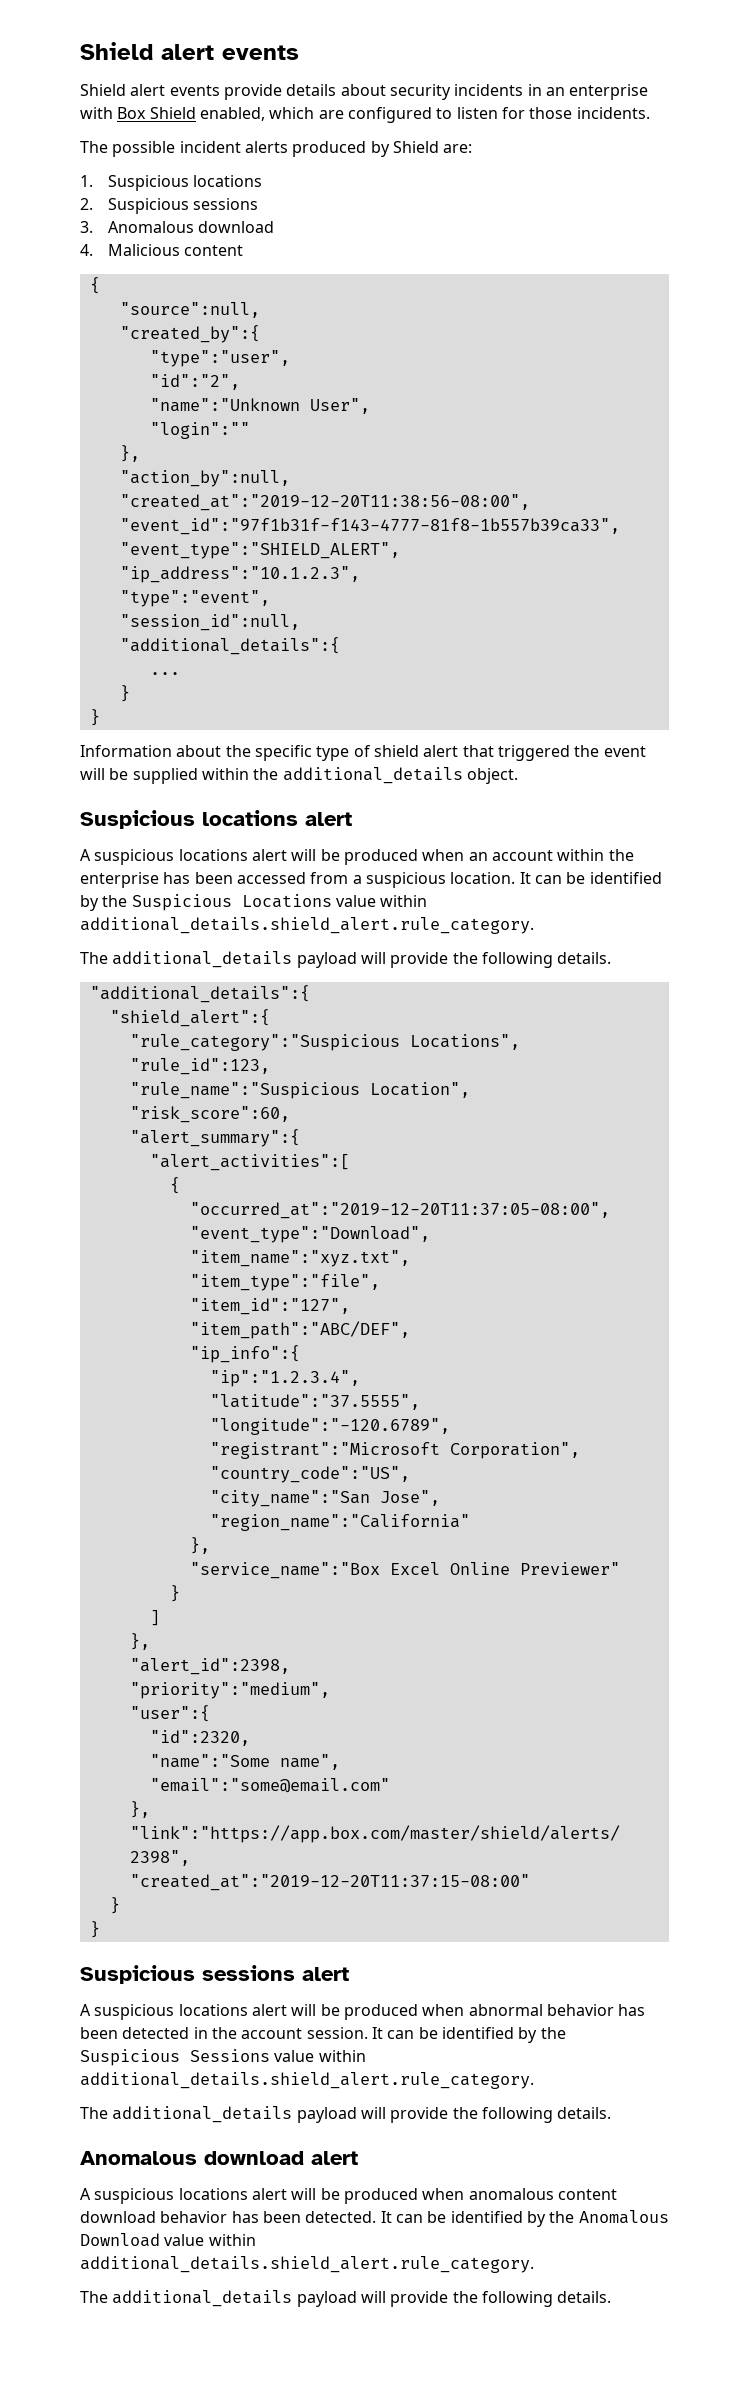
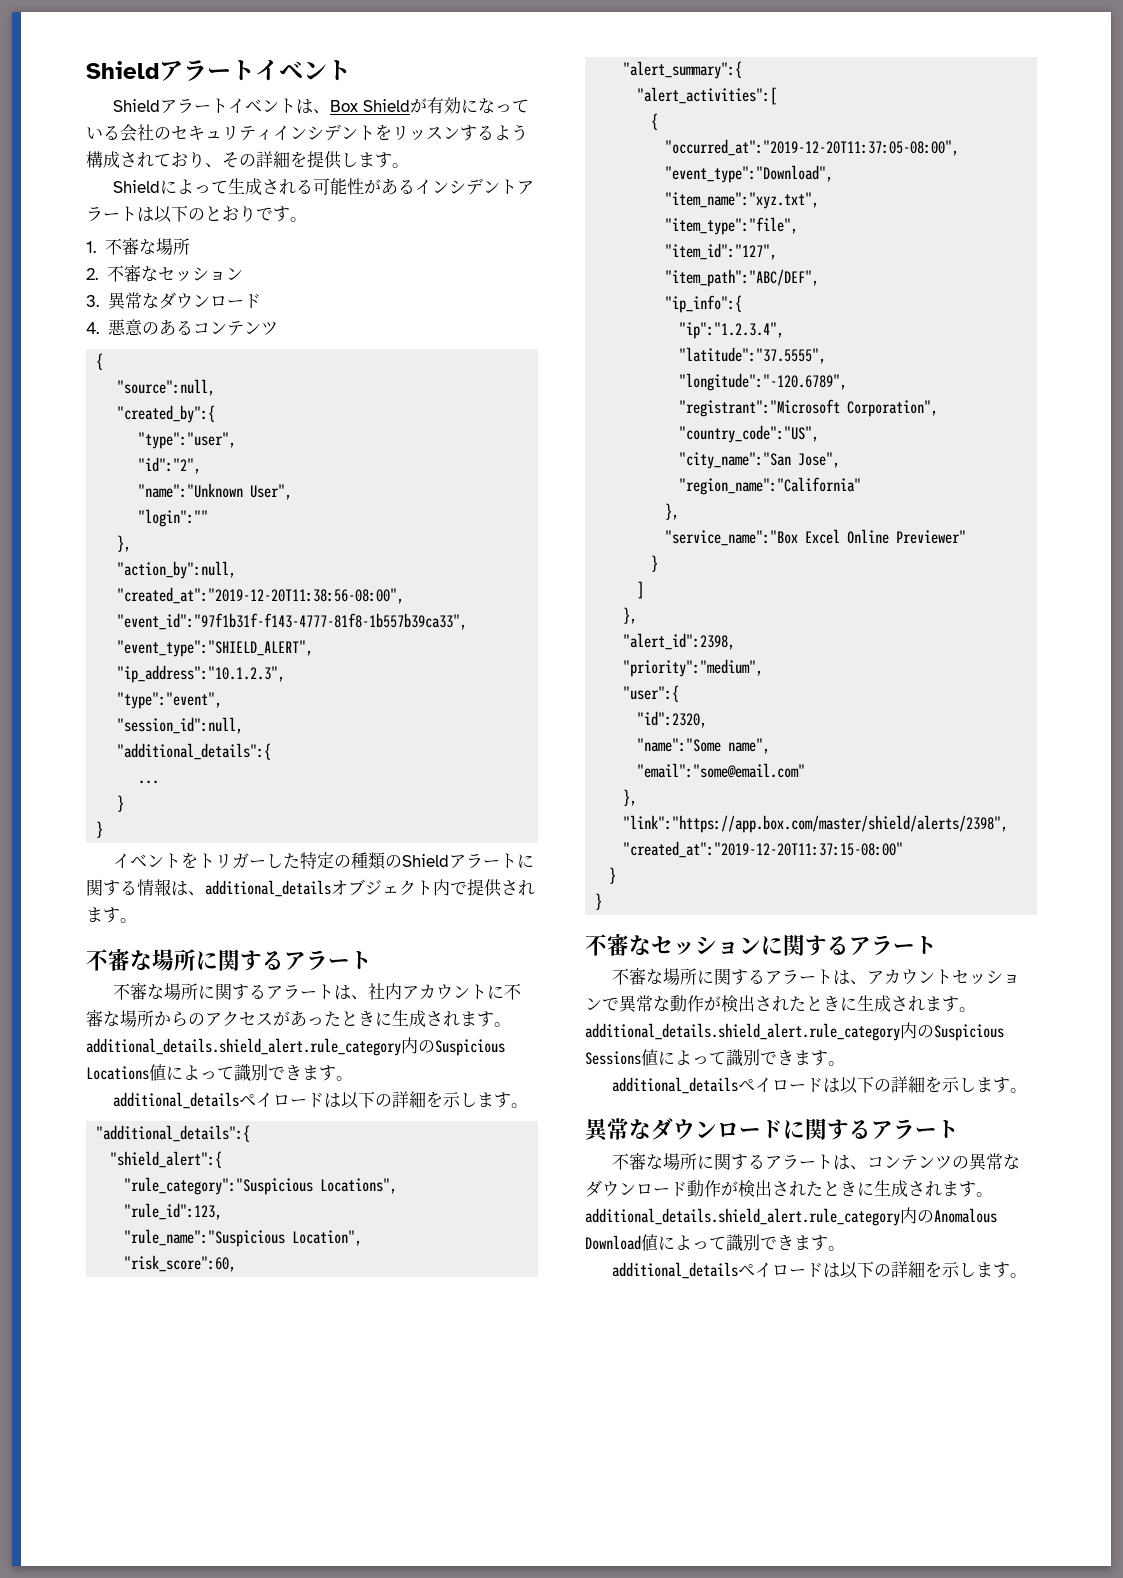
[80,42,299,60] [80,84,649,100] [80,107,650,123] [80,141,473,157] Shield alert events // Shield alert events provide details about security incidents in an enterprise with Box Shield enabled, which are configured to listen for those incidents. // The possible incident alerts produced by Shield are: -> [86,59,351,81] [113,97,530,114] [86,124,528,142] [86,151,409,169] [113,178,535,195] [86,205,307,223] Shieldアラートイベント // Shieldアラートイベントは、Box Shieldが有効になっている会社のセキュリティインシデントをリッスンするよう構成されており、その詳細を提供します。 // Shieldによって生成される可能性があるインシデントアラートは以下のとおりです。
[108,175,263,191] Suspicious locations -> [105,237,191,255] 不審な場所
[108,198,259,214] [80,221,275,233] [80,244,244,256] Suspicious sessions // 3. Anomalous download // 4. Malicious content -> [106,264,243,282] [86,292,261,310] [86,319,278,336] 不審なセッション // 3.異常なダウンロード // 4.悪意のあるコンテンツ
[80,745,646,761] [80,767,518,784] [80,810,352,829] [80,849,634,865] [80,872,662,888] [80,894,428,911] [80,917,534,934] [80,951,612,968] Information about the specific type of shield alert that triggered the event will be supplied within the additional_details object. // Suspicious locations alert // A suspicious locations alert will be produced when an account within the enterprise has been accessed from a suspicious location. It can be identified by the Suspicious Locations value within additional_details.shield_alert.rule_category. // The additional_details payload will provide the following details. -> [113,852,535,870] [86,879,535,897] [86,907,137,923] [86,948,372,971] [113,982,522,1000] [86,1009,511,1027] [86,1037,505,1056] [86,1064,353,1082] [113,1091,529,1109] イベントをトリガーした特定の種類のShieldアラートに関する情報は、additional_detailsオブジェクト内で提供されます。 // 不審な場所に関するアラート // 不審な場所に関するアラートは、社内アカウントに不審な場所からのアクセスがあったときに生成されます。additional_details.shield_alert.rule_category内のSuspicious Locations値によって識別できます。 // additional_detailsペイロードは以下の詳細を示します。
[80,1965,349,1984] [80,2004,646,2020] [80,2027,566,2043] [80,2049,366,2066] [80,2072,534,2089] [80,2106,612,2123] [80,2151,358,2165] [80,2188,617,2204] [80,2210,669,2227] [80,2233,256,2247] [80,2256,534,2273] [80,2290,612,2307] Suspicious sessions alert // A suspicious locations alert will be produced when abnormal behavior has been detected in the account session. It can be identified by the Suspicious Sessions value within additional_details.shield_alert.rule_category. // The additional_details payload will provide the following details. // Anomalous download alert // A suspicious locations alert will be produced when anomalous content download behavior has been detected. It can be identified by the Anomalous Download value within additional_details.shield_alert.rule_category. // The additional_details payload will provide the following details. -> [585,933,937,956] [612,967,1021,985] [585,995,976,1013] [585,1022,1004,1041] [585,1049,845,1067] [612,1076,1028,1094] [585,1118,959,1142] [612,1152,1021,1171] [585,1180,993,1197] [585,1207,997,1226] [585,1234,845,1252] [612,1261,1028,1279] 不審なセッションに関するアラート // 不審な場所に関するアラートは、アカウントセッションで異常な動作が検出されたときに生成されます。additional_details.shield_alert.rule_category内のSuspicious Sessions値によって識別できます。 // additional_detailsペイロードは以下の詳細を示します。 // 異常なダウンロードに関するアラート // 不審な場所に関するアラートは、コンテンツの異常なダウンロード動作が検出されたときに生成されます。additional_details.shield_alert.rule_category内のAnomalous Download値によって識別できます。 // additional_detailsペイロードは以下の詳細を示します。

